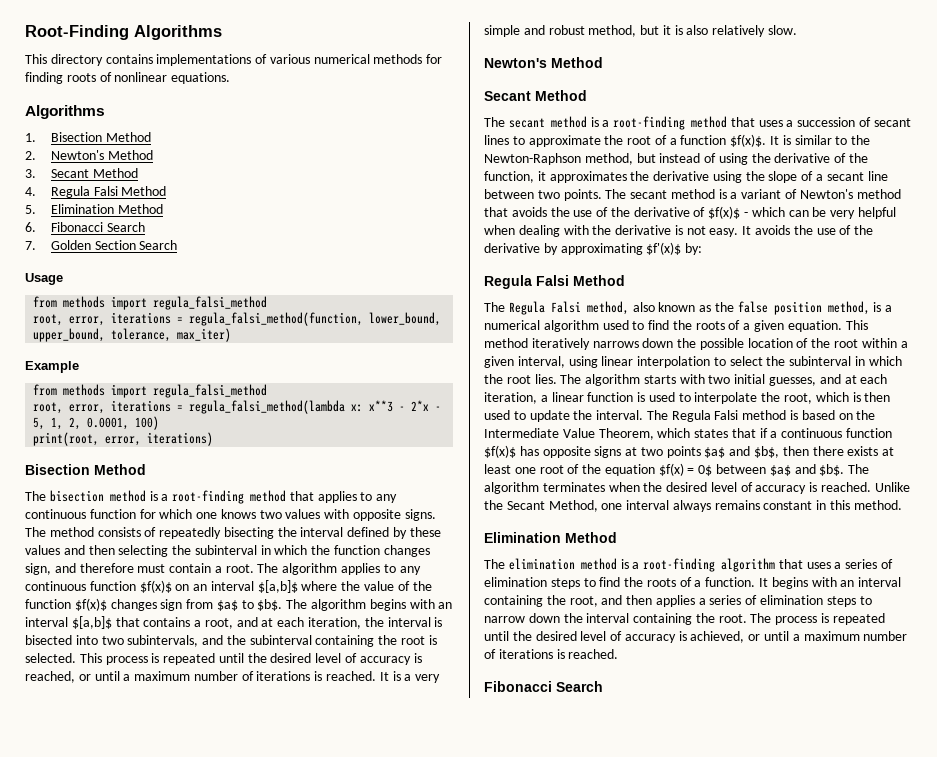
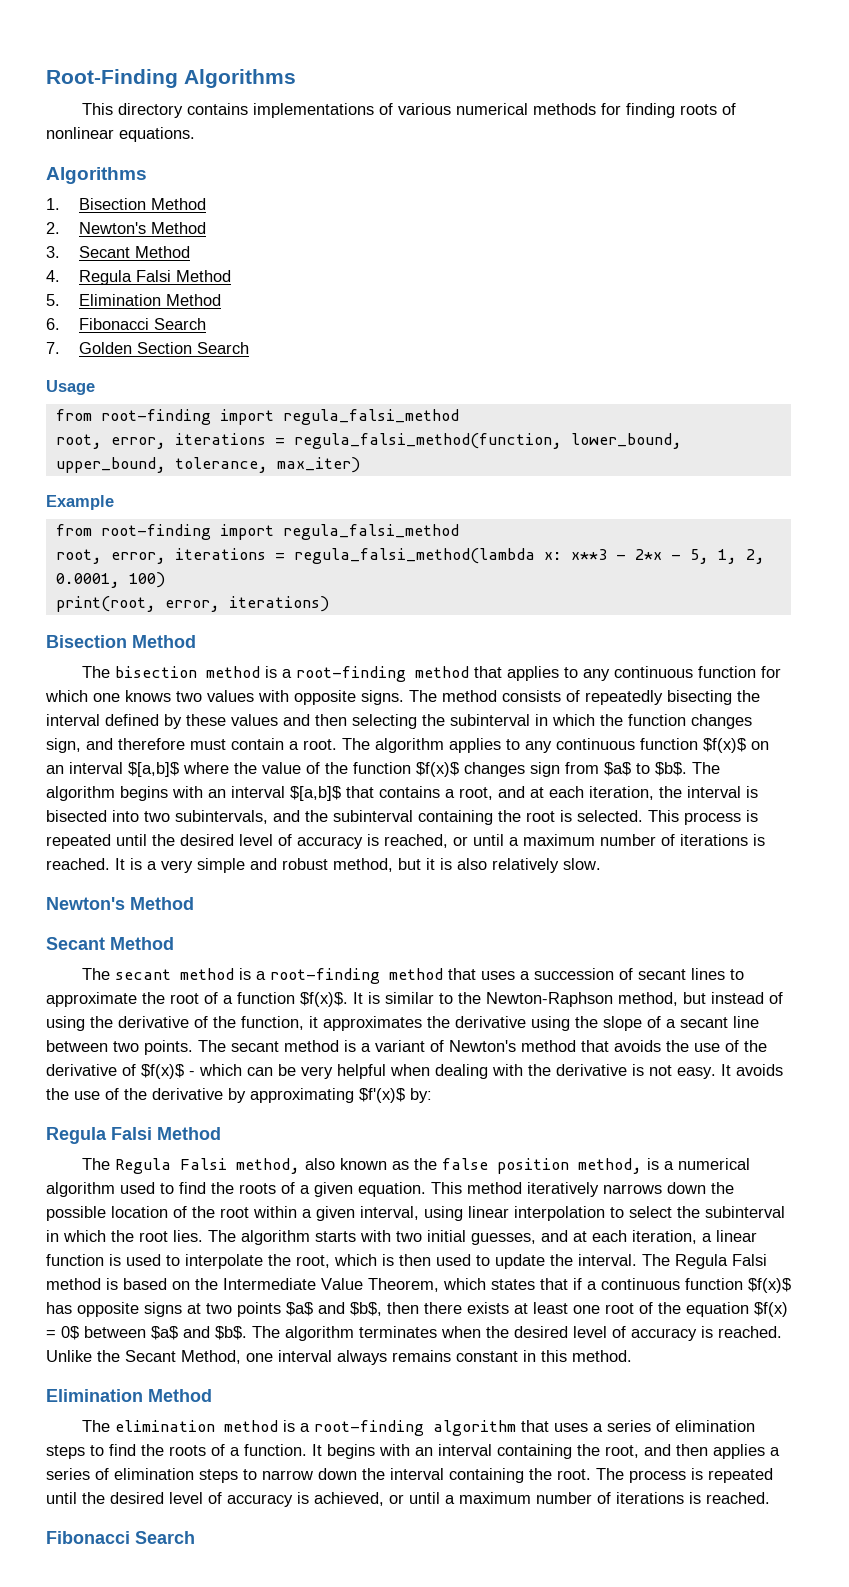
[63,296,106,308] methods -> [100,409,211,425] root-finding
[63,384,106,396] methods -> [100,524,211,540] root-finding

